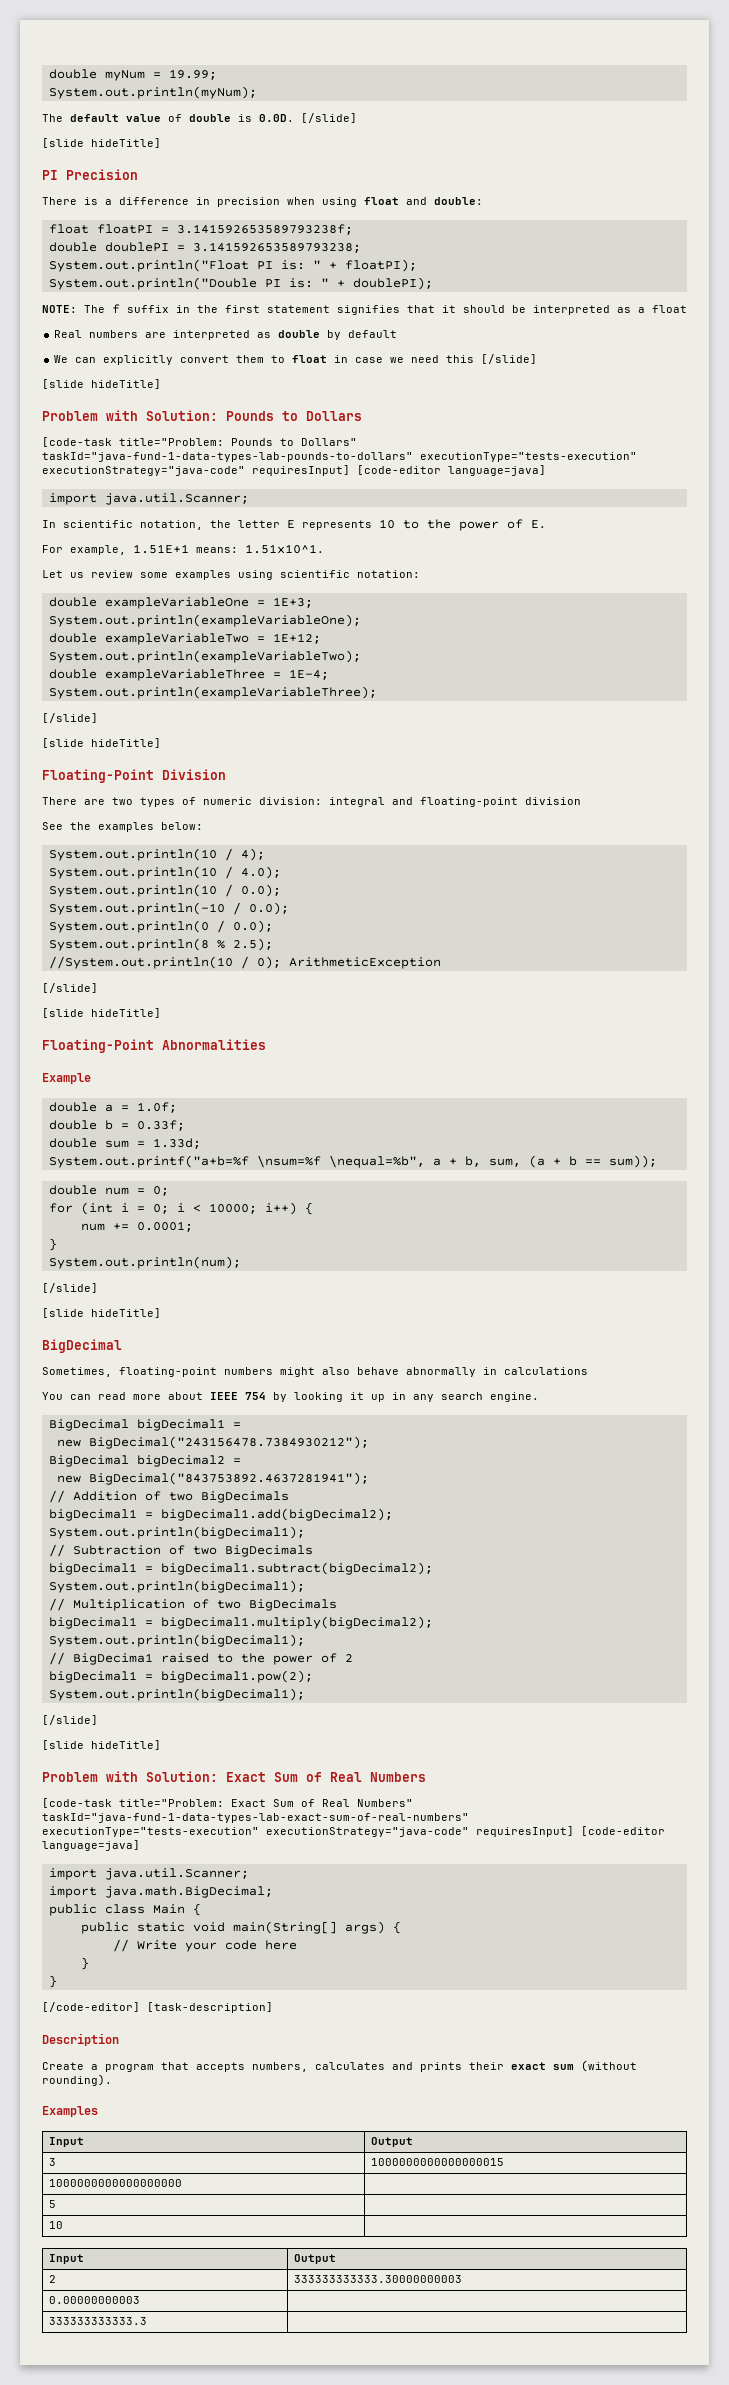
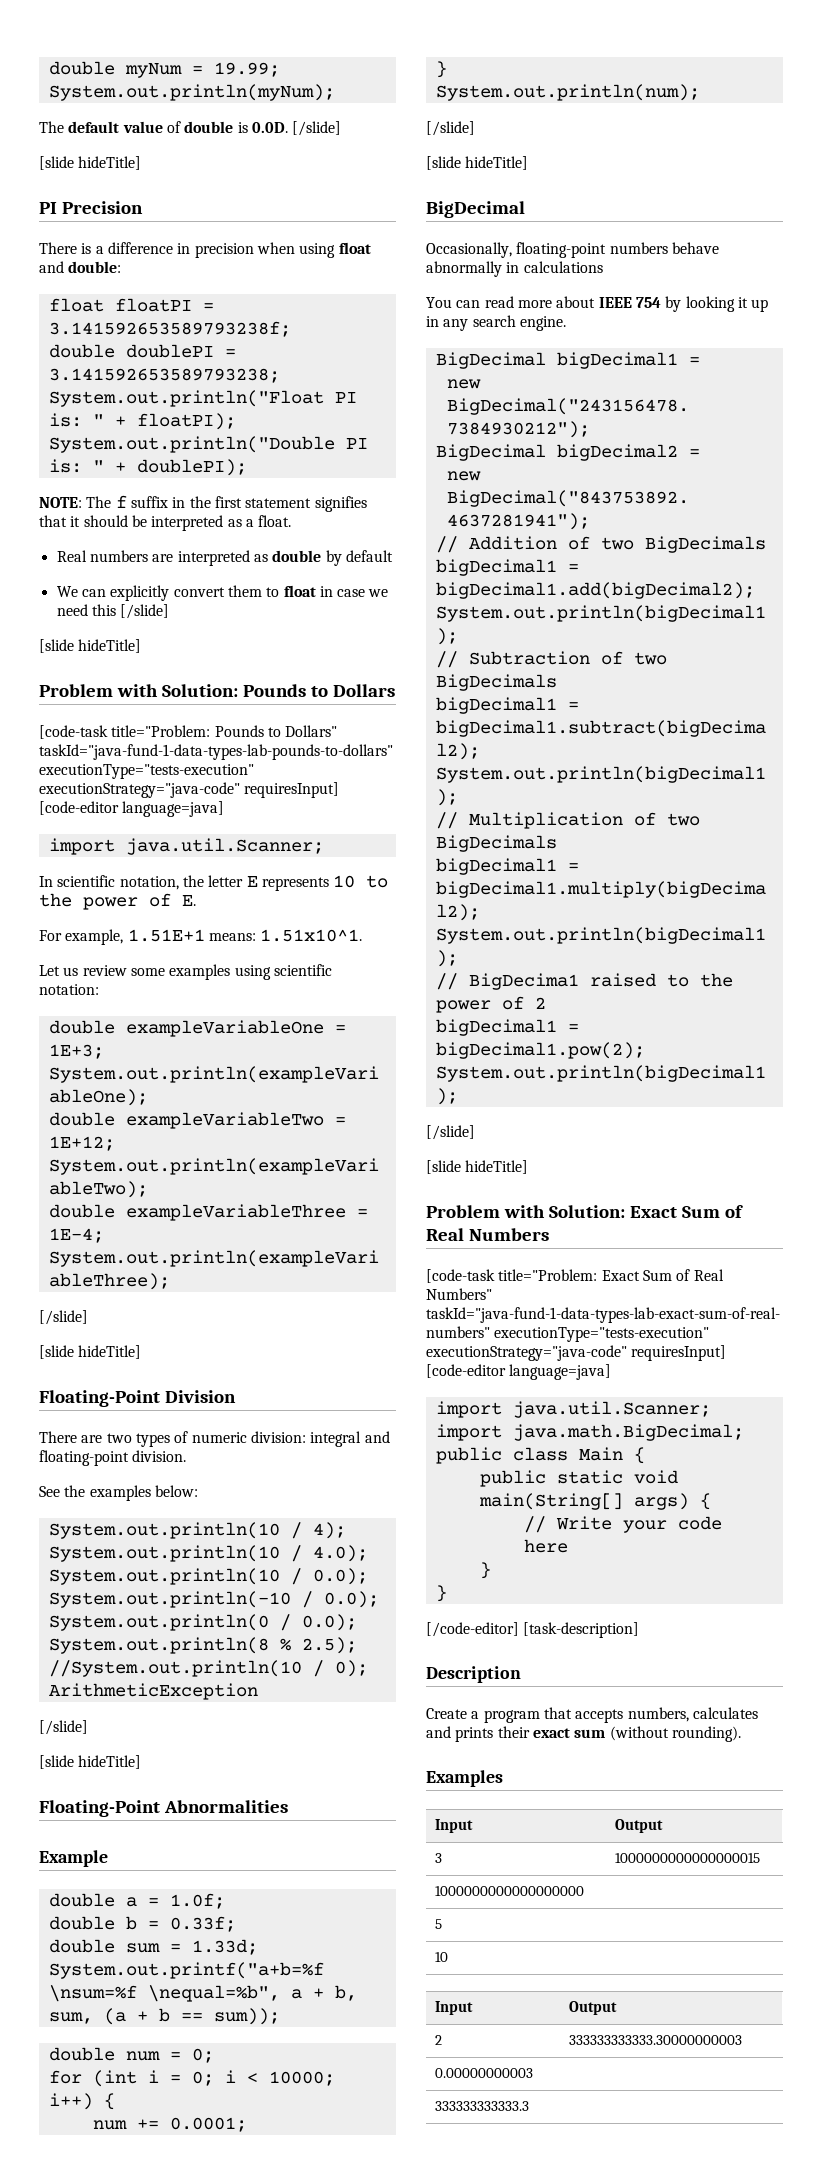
[652,305,687,313] float -> [258,515,292,527] float.
[525,797,581,805] division -> [132,1450,187,1462] division.
[42,1367,112,1377] Sometimes, -> [426,242,512,258] Occasionally,
[280,1367,350,1377] might also -> (668, 248) none

